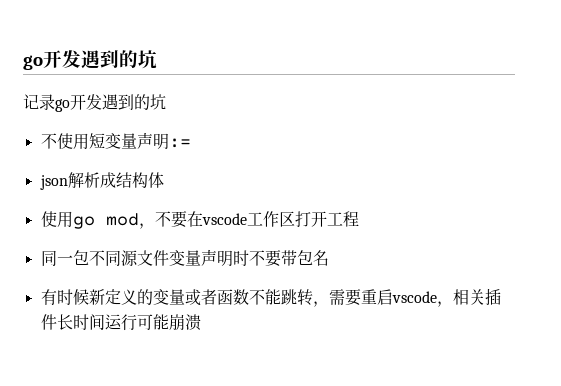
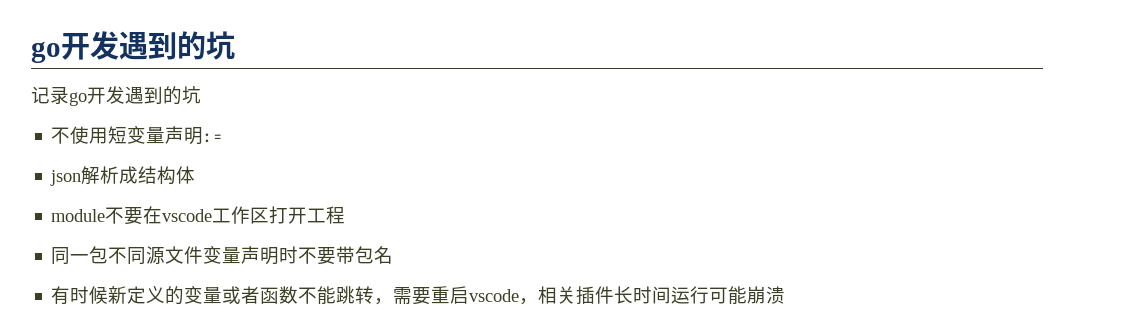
[40,211,155,229] 使用go mod， -> [51,209,106,222] module

